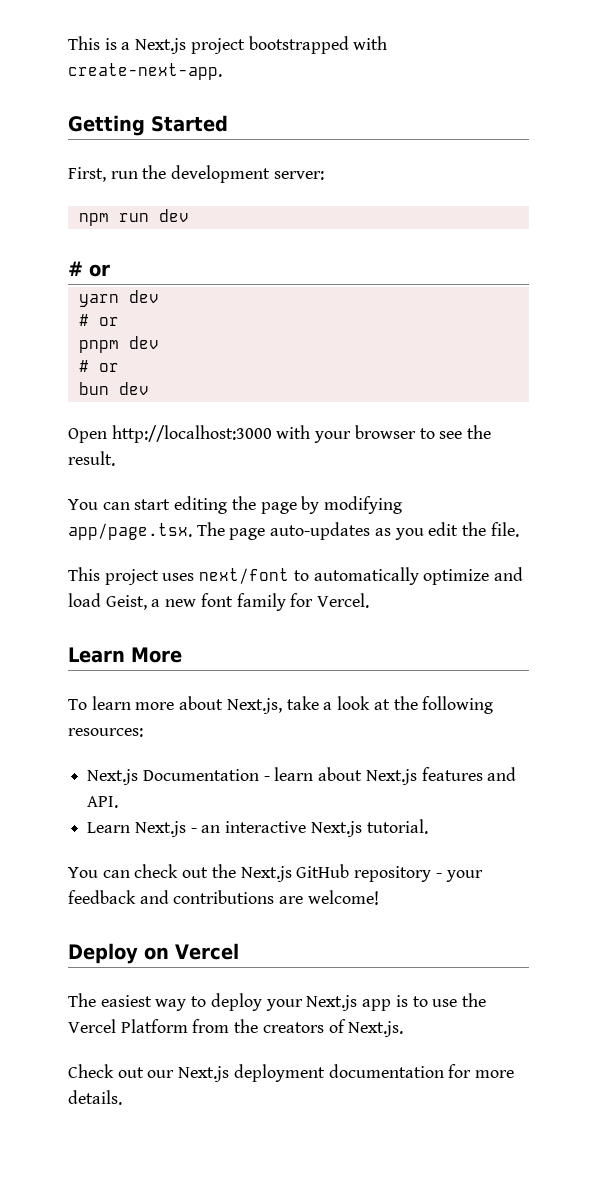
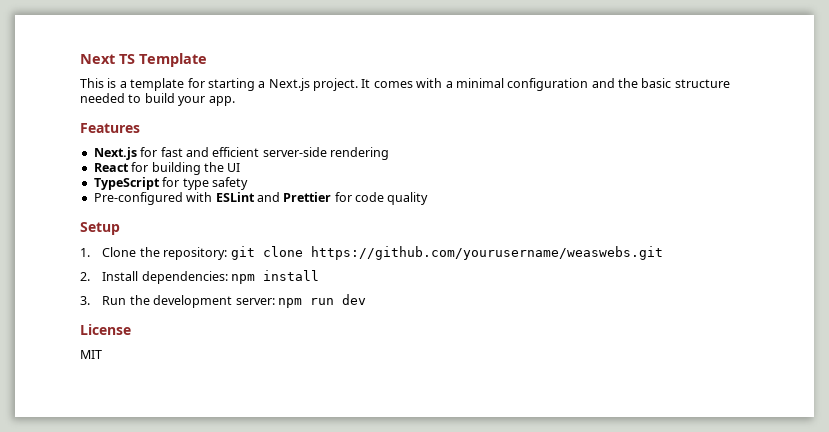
[68,36,388,54] [68,63,222,80] [68,115,228,136] [68,167,138,182] This is a Next.js project bootstrapped with create-next-app. // Getting Started // First, run -> [80,53,207,67] [80,78,730,91] [80,93,235,106] [80,123,140,133] [93,147,389,160] [93,162,241,175] [93,177,248,190] [93,192,429,205] [80,222,120,235] [80,246,663,260] [80,270,320,284] [80,296,127,305] Next TS Template // This is a template for starting a Next.js project. It comes with a minimal configuration and the basic structure needed to build your app. // Features // Next.js for fast and efficient server-side rendering // React for building the UI // TypeScript for type safety // Pre-configured with ESLint and Prettier for code quality // Setup // 1. Clone the repository: git clone https://github.com/yourusername/weaswebs.git // 2. Install dependencies: npm install // 3. Run
(324, 175) // -> (275, 301) none
[68,261,110,277] [78,290,159,307] [78,314,119,326] [78,336,159,353] [78,360,119,372] [78,382,149,395] [68,425,492,443] [68,451,115,466] [68,496,403,514] [68,522,519,540] [68,567,524,585] [68,593,370,611] [68,647,182,663] [68,696,494,714] [68,728,143,737] [87,767,517,785] [87,796,119,808] [87,819,428,837] [68,864,483,882] [68,890,379,905] [68,943,239,964] [68,993,486,1011] [68,1019,404,1037] [68,1064,515,1082] [68,1090,122,1105] # or // yarn dev // # or // pnpm dev // # or // bun dev // Open http://localhost:3000 with your browser to see the result. // You can start editing the page by modifying app/page.tsx. The page auto-updates as you edit the file. // This project uses next/font to automatically optimize and load Geist, a new font family for Vercel. // Learn More // To learn more about Next.js, take a look at the following resources: // Next.js Documentation - learn about Next.js features and API. // Learn Next.js - an interactive Next.js tutorial. // You can check out the Next.js GitHub repository - your feedback and contributions are welcome! // Deploy on Vercel // The easiest way to deploy your Next.js app is to use the Vercel Platform from the creators of Next.js. // Check out our Next.js deployment documentation for more details. -> [80,324,131,335] [80,350,102,359] License // MIT

